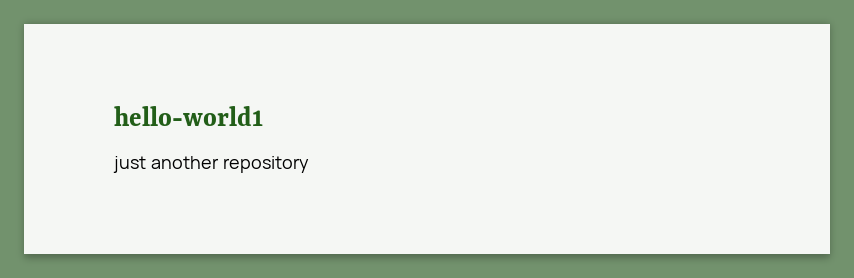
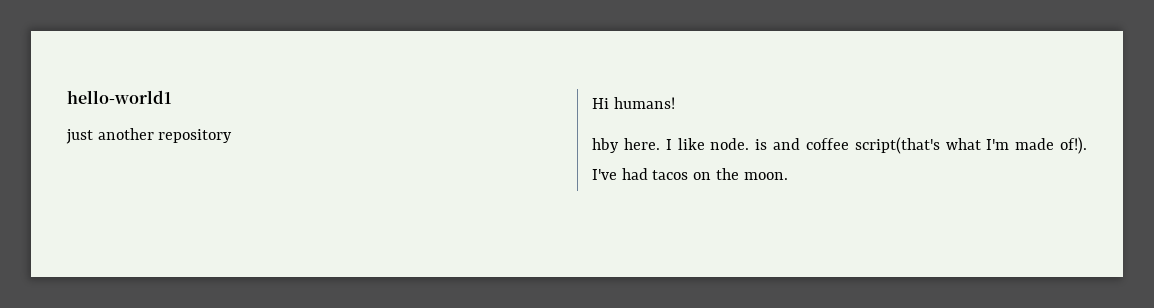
(309, 164) none -> [592,97,675,109] [592,137,1087,154] [592,168,788,180] // Hi humans! // hby here. I like node. is and coffee script(that's what I'm made of!). I've had tacos on the moon.

